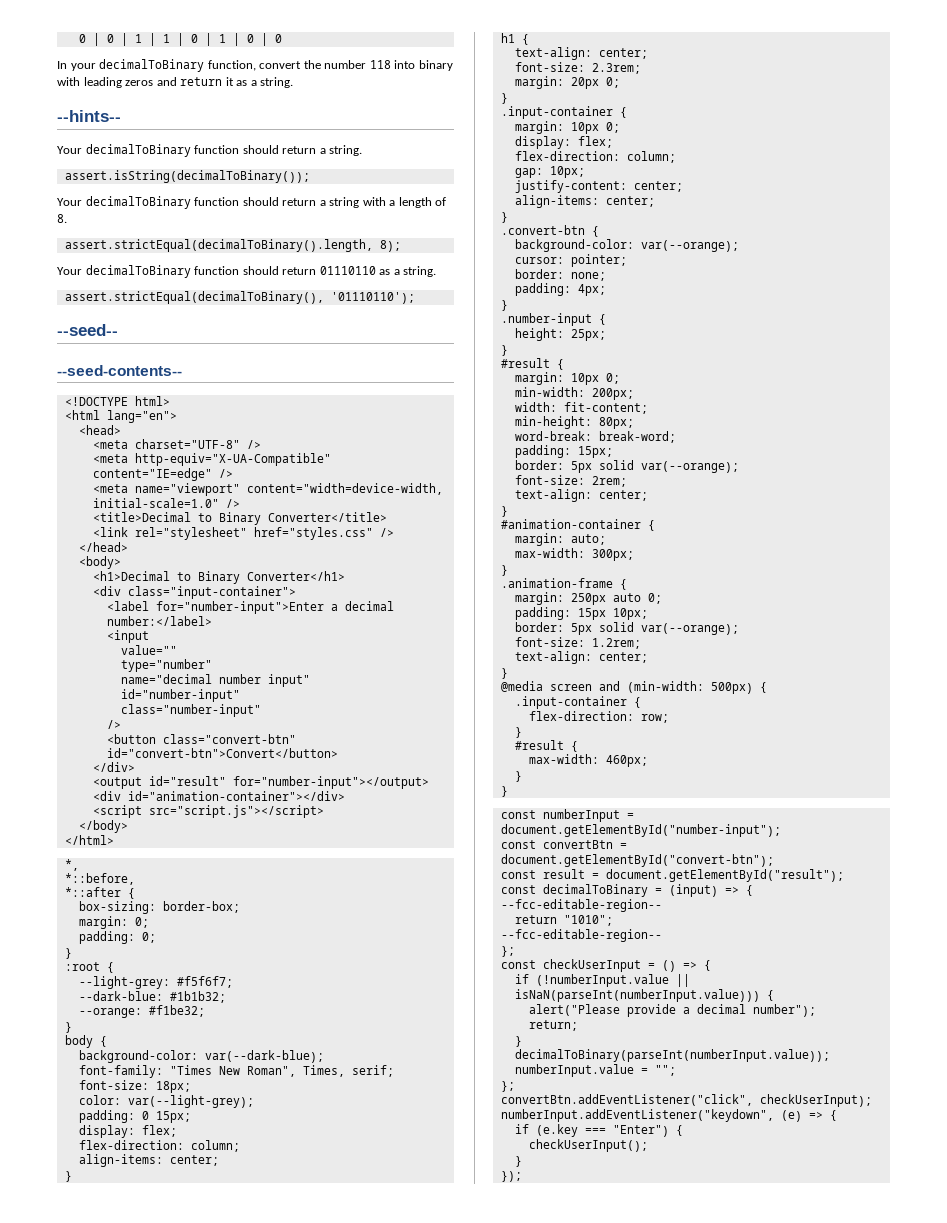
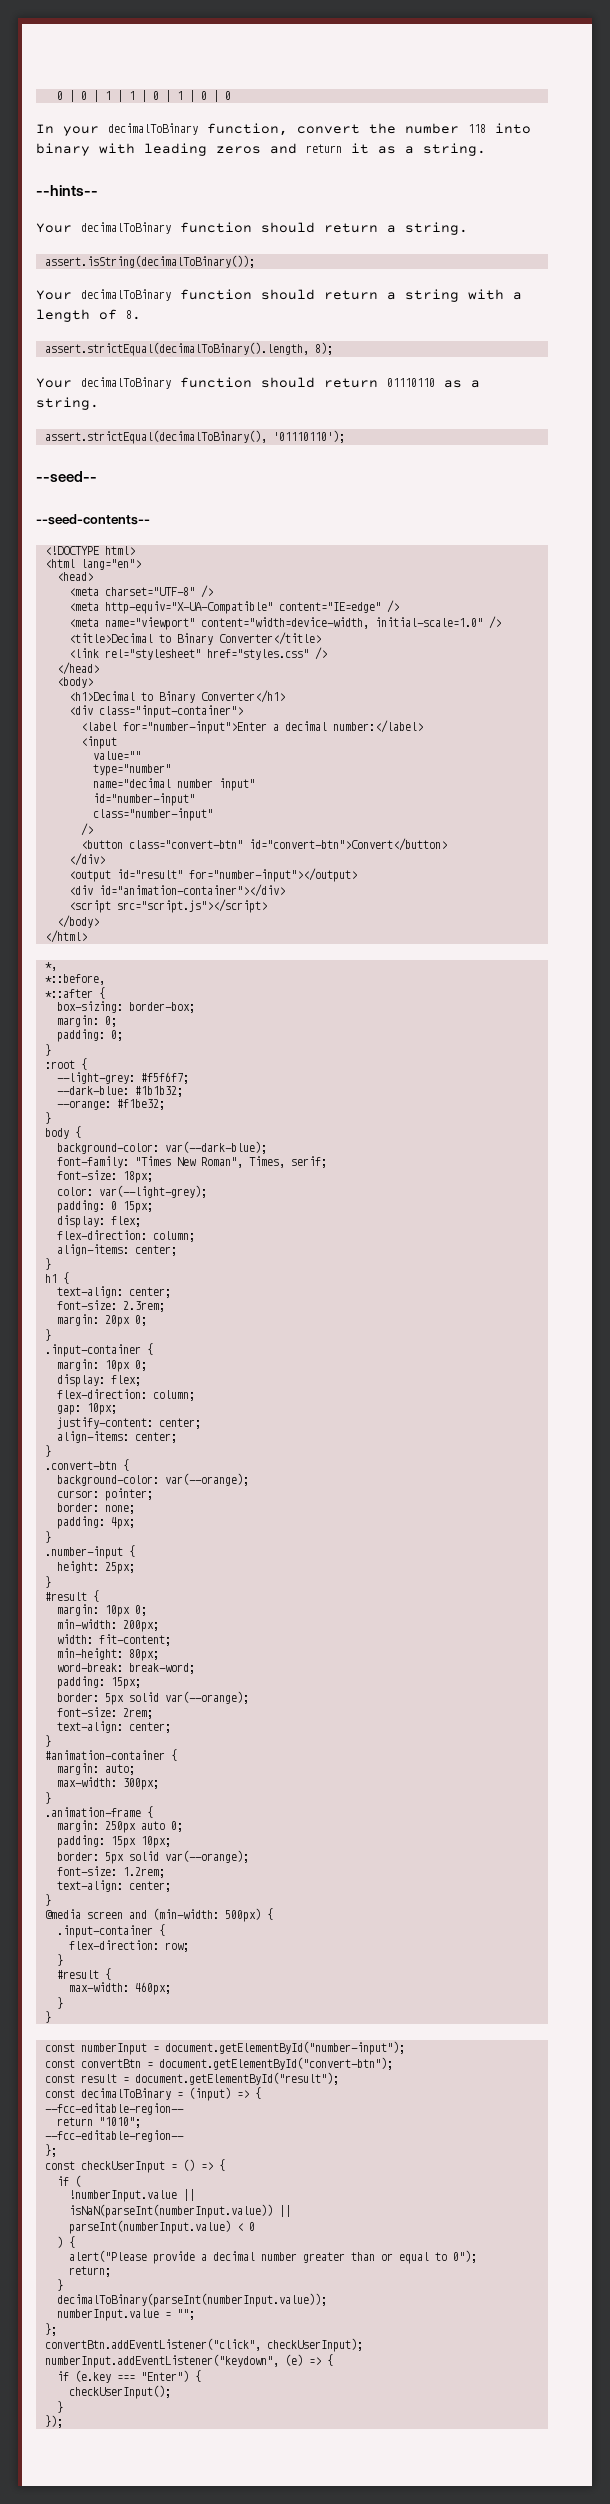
[535,974,690,987] [514,989,760,1002] (!numberInput.value || isNaN(parseInt(numberInput.value))) -> [74,2175,81,2187] [68,2189,195,2202] [68,2204,291,2218] [68,2220,255,2234] [56,2236,63,2248] ( // !numberInput.value || // isNaN(parseInt(numberInput.value)) || // parseInt(numberInput.value) < 0 // )
[752,1004,816,1017] number"); -> [260,2250,477,2264] number greater than or equal to 0");

